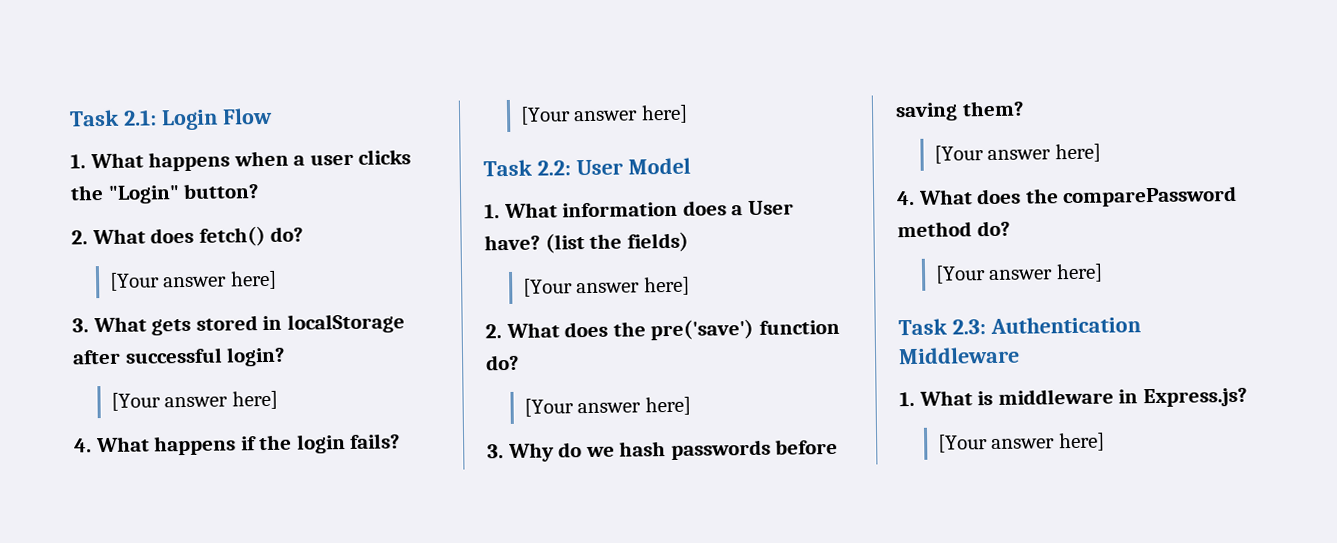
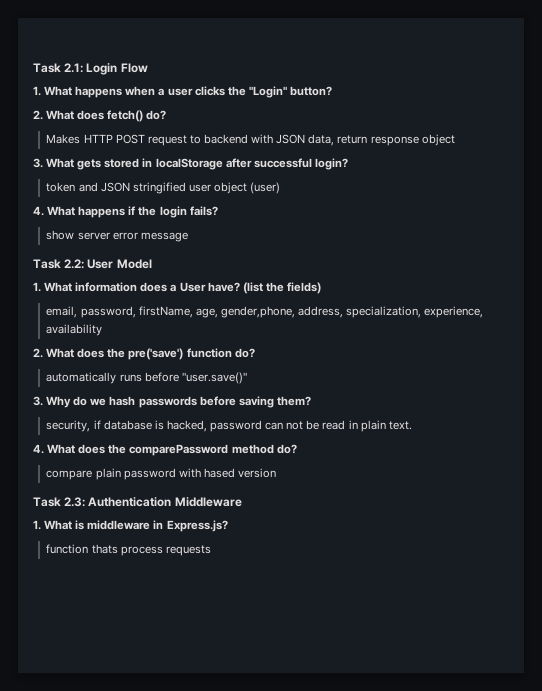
[108,270,277,291] [Your answer here] -> [46,134,455,146] Makes HTTP POST request to backend with JSON data, return response object
[110,390,278,411] [Your answer here] -> [46,182,281,194] token and JSON stringified user object (user)
[519,104,688,125] [Your answer here] -> [46,230,188,242] show server error message
[522,276,690,297] [Your answer here] -> [46,306,484,318] [46,324,103,336] email, password, firstName, age, gender,phone, address, specialization, experience, availability
[523,396,691,417] [Your answer here] -> [46,372,247,384] automatically runs before "user.save()"
[933,143,1101,164] [Your answer here] -> [46,420,412,432] security, if database is hacked, password can not be read in plain text.
[934,263,1103,284] [Your answer here] -> [46,468,276,480] compare plain password with hased version
[937,432,1105,453] [Your answer here] -> [46,544,211,556] function thats process requests

